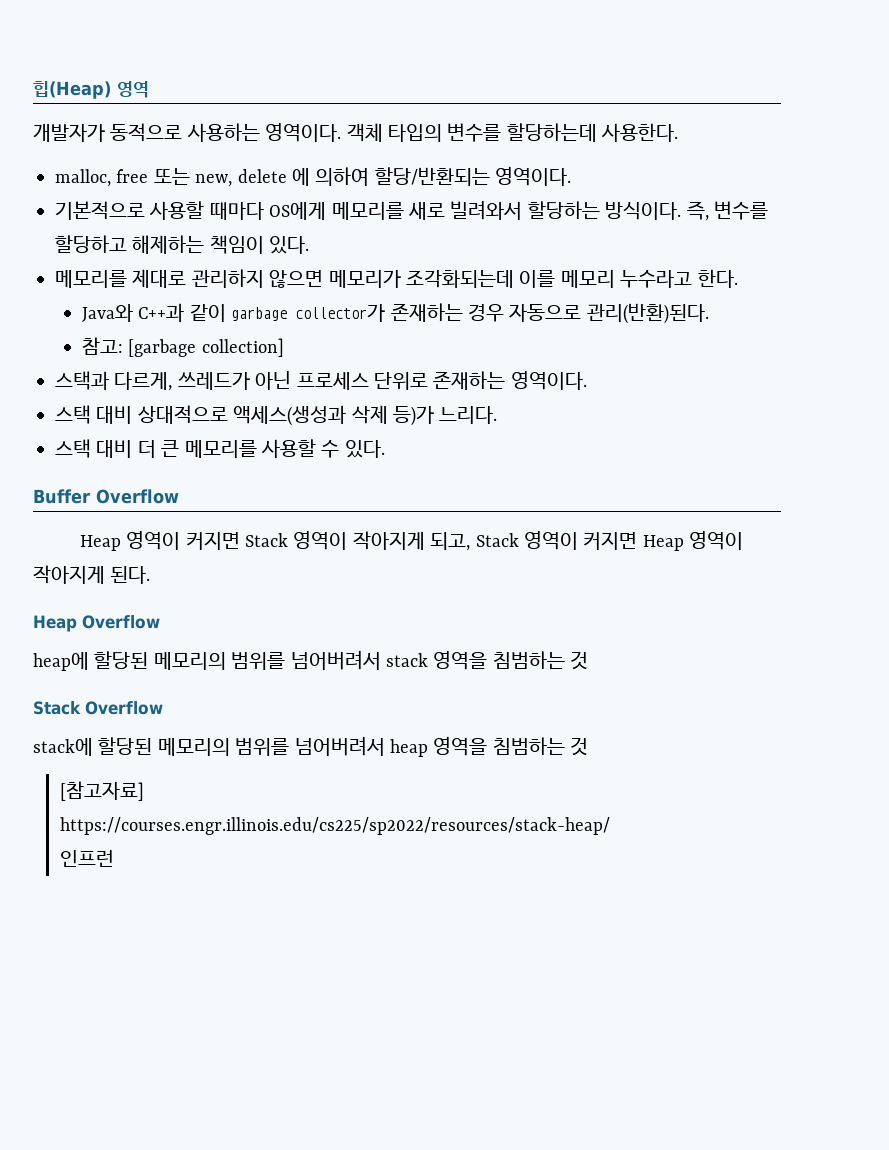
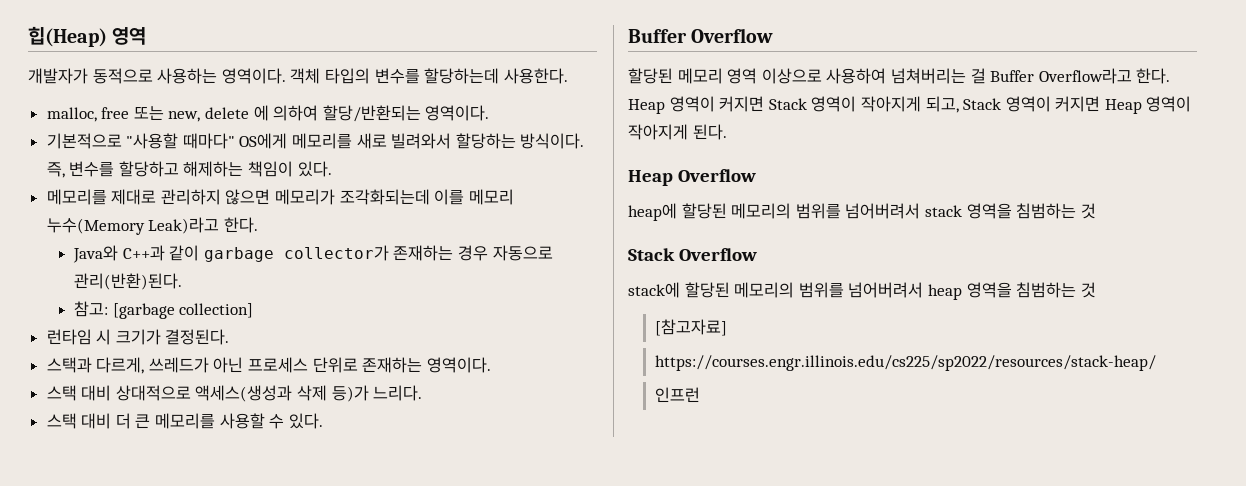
[149,201,264,220] 사용할 때마다 -> [126,133,235,149] "사용할 때마다"
[620,270,693,288] 누수라고 -> [46,217,220,235] 누수(Memory Leak)라고
(284, 347) none -> [46,329,230,345] // 런타임 시 크기가 결정된다.
(179, 496) none -> [628,68,1171,84] 할당된 메모리 영역 이상으로 사용하여 넘쳐버리는 걸 Buffer Overflow라고 한다.

